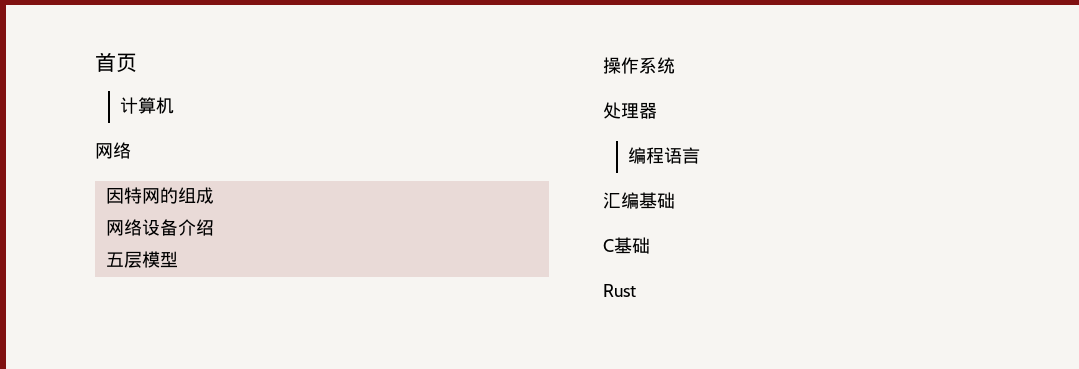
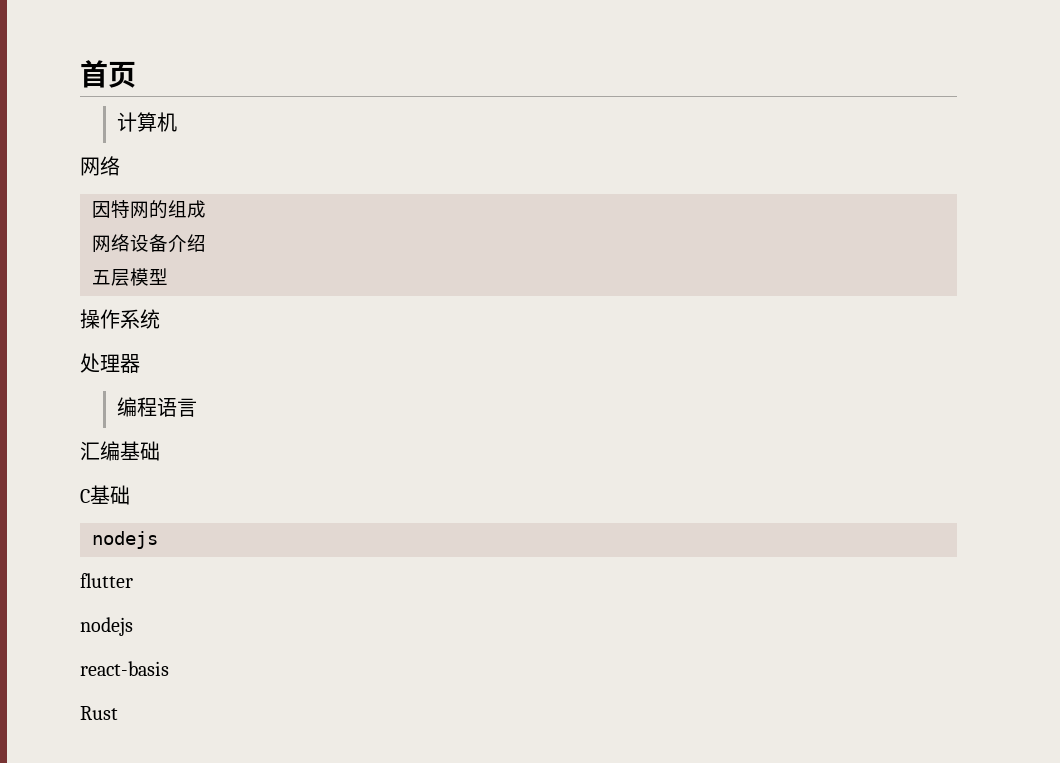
(650, 245) none -> [92,531,158,549] [80,573,133,588] [80,617,133,636] [80,661,169,676] // nodejs // flutter // nodejs // react-basis

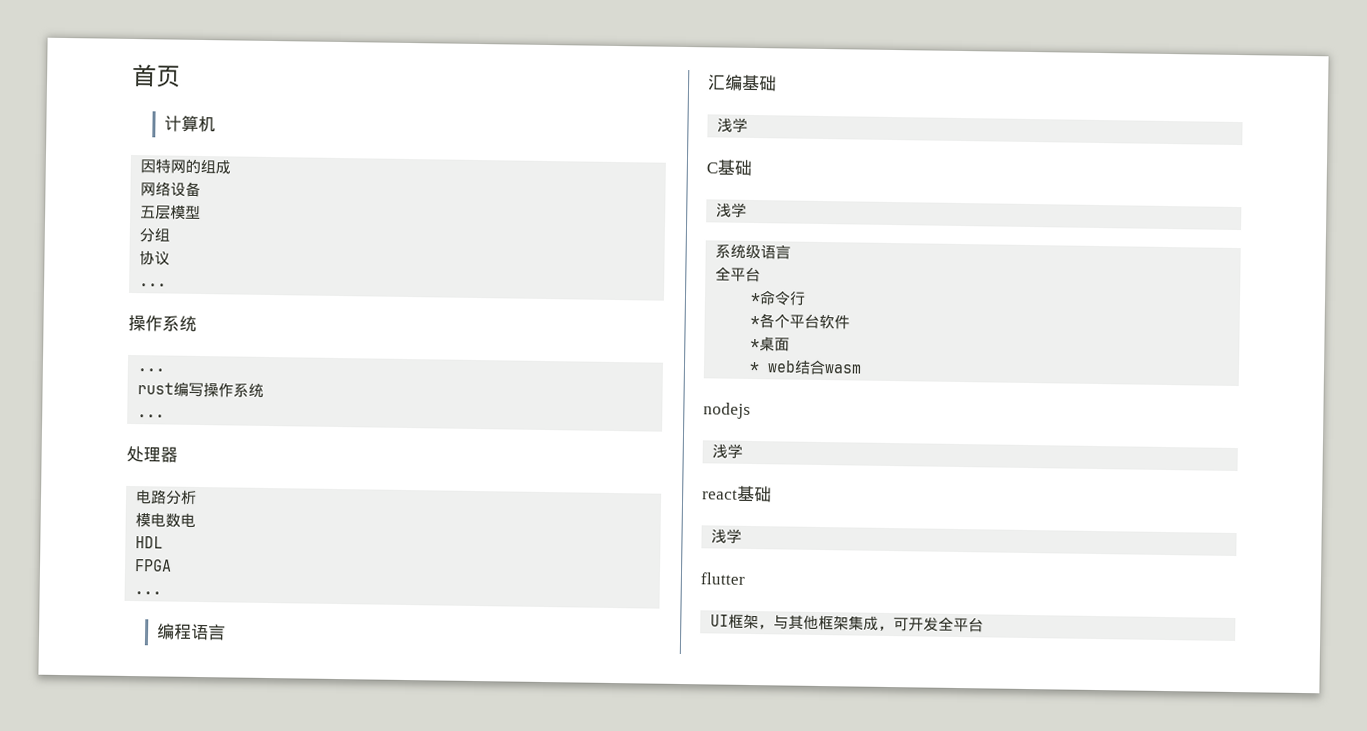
[80,156,120,176] // 网络 -> (217, 124) none
[168,234,206,252] 介绍 -> (202, 189) none
[80,309,160,329] [80,353,140,373] // 操作系统 // 处理器 -> [139,227,171,243] [139,250,171,266] [139,283,168,287] [128,314,197,332] [137,368,166,372] [137,381,265,398] [137,414,166,418] [126,445,178,463] [135,489,198,505] [135,512,197,528] [135,536,164,549] [134,559,173,572] [134,591,163,595] // 分组 // 协议 // ... // 操作系统 // ... // rust编写操作系统 // ... // 处理器 // 电路分析 // 模电数电 // HDL // FPGA // ...
(160, 451) none -> [717,117,749,133] // 浅学
[92,531,158,549] [80,573,133,588] [80,617,133,636] [80,661,169,676] [80,706,118,720] nodejs // flutter // nodejs // react-basis // Rust -> [716,202,748,218] [715,243,792,260] [715,266,762,283] [750,290,807,306] [750,313,851,330] [750,336,791,352] [749,359,863,376] [703,402,751,419] [712,443,744,459] [702,485,772,503] [711,528,743,544] [700,572,746,585] [710,613,985,633] 浅学 // 系统级语言 // 全平台 // *命令行 // *各个平台软件 // *桌面 // * web结合wasm // nodejs // 浅学 // react基础 // 浅学 // flutter // UI框架，与其他框架集成，可开发全平台

